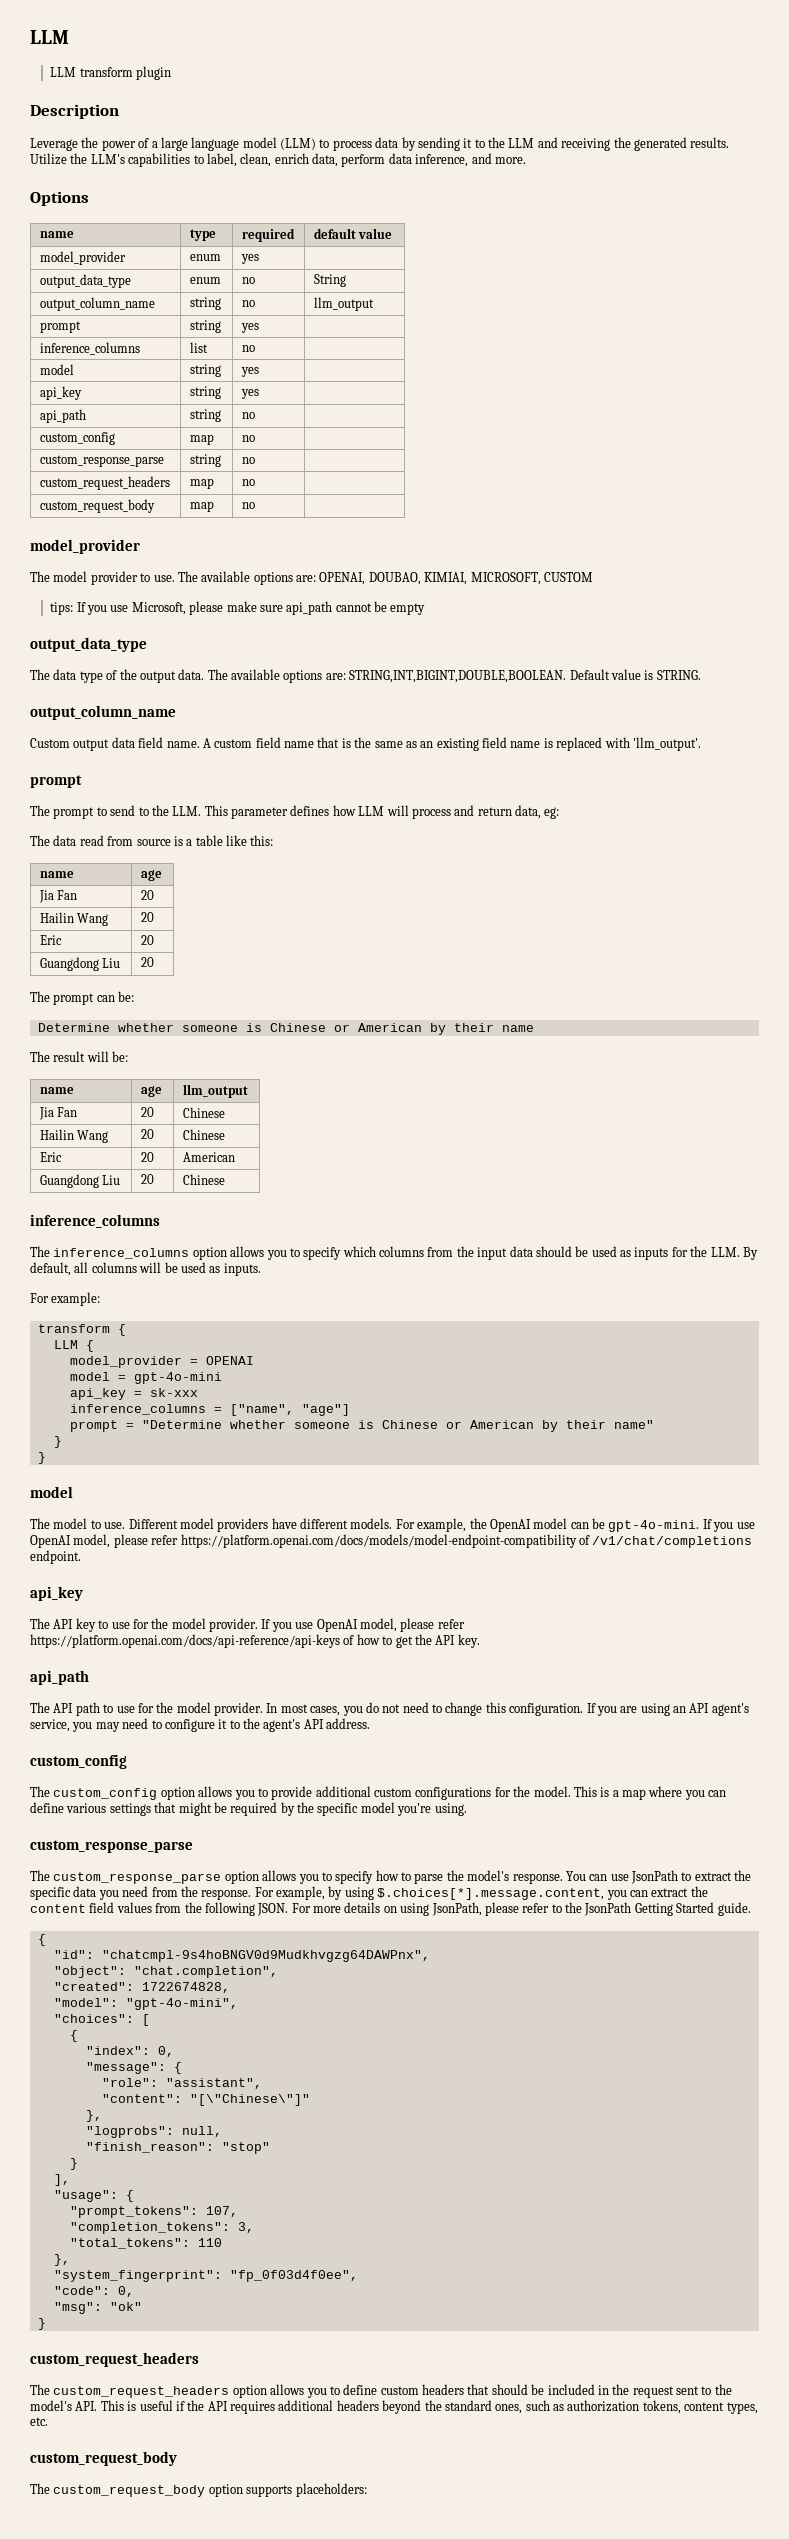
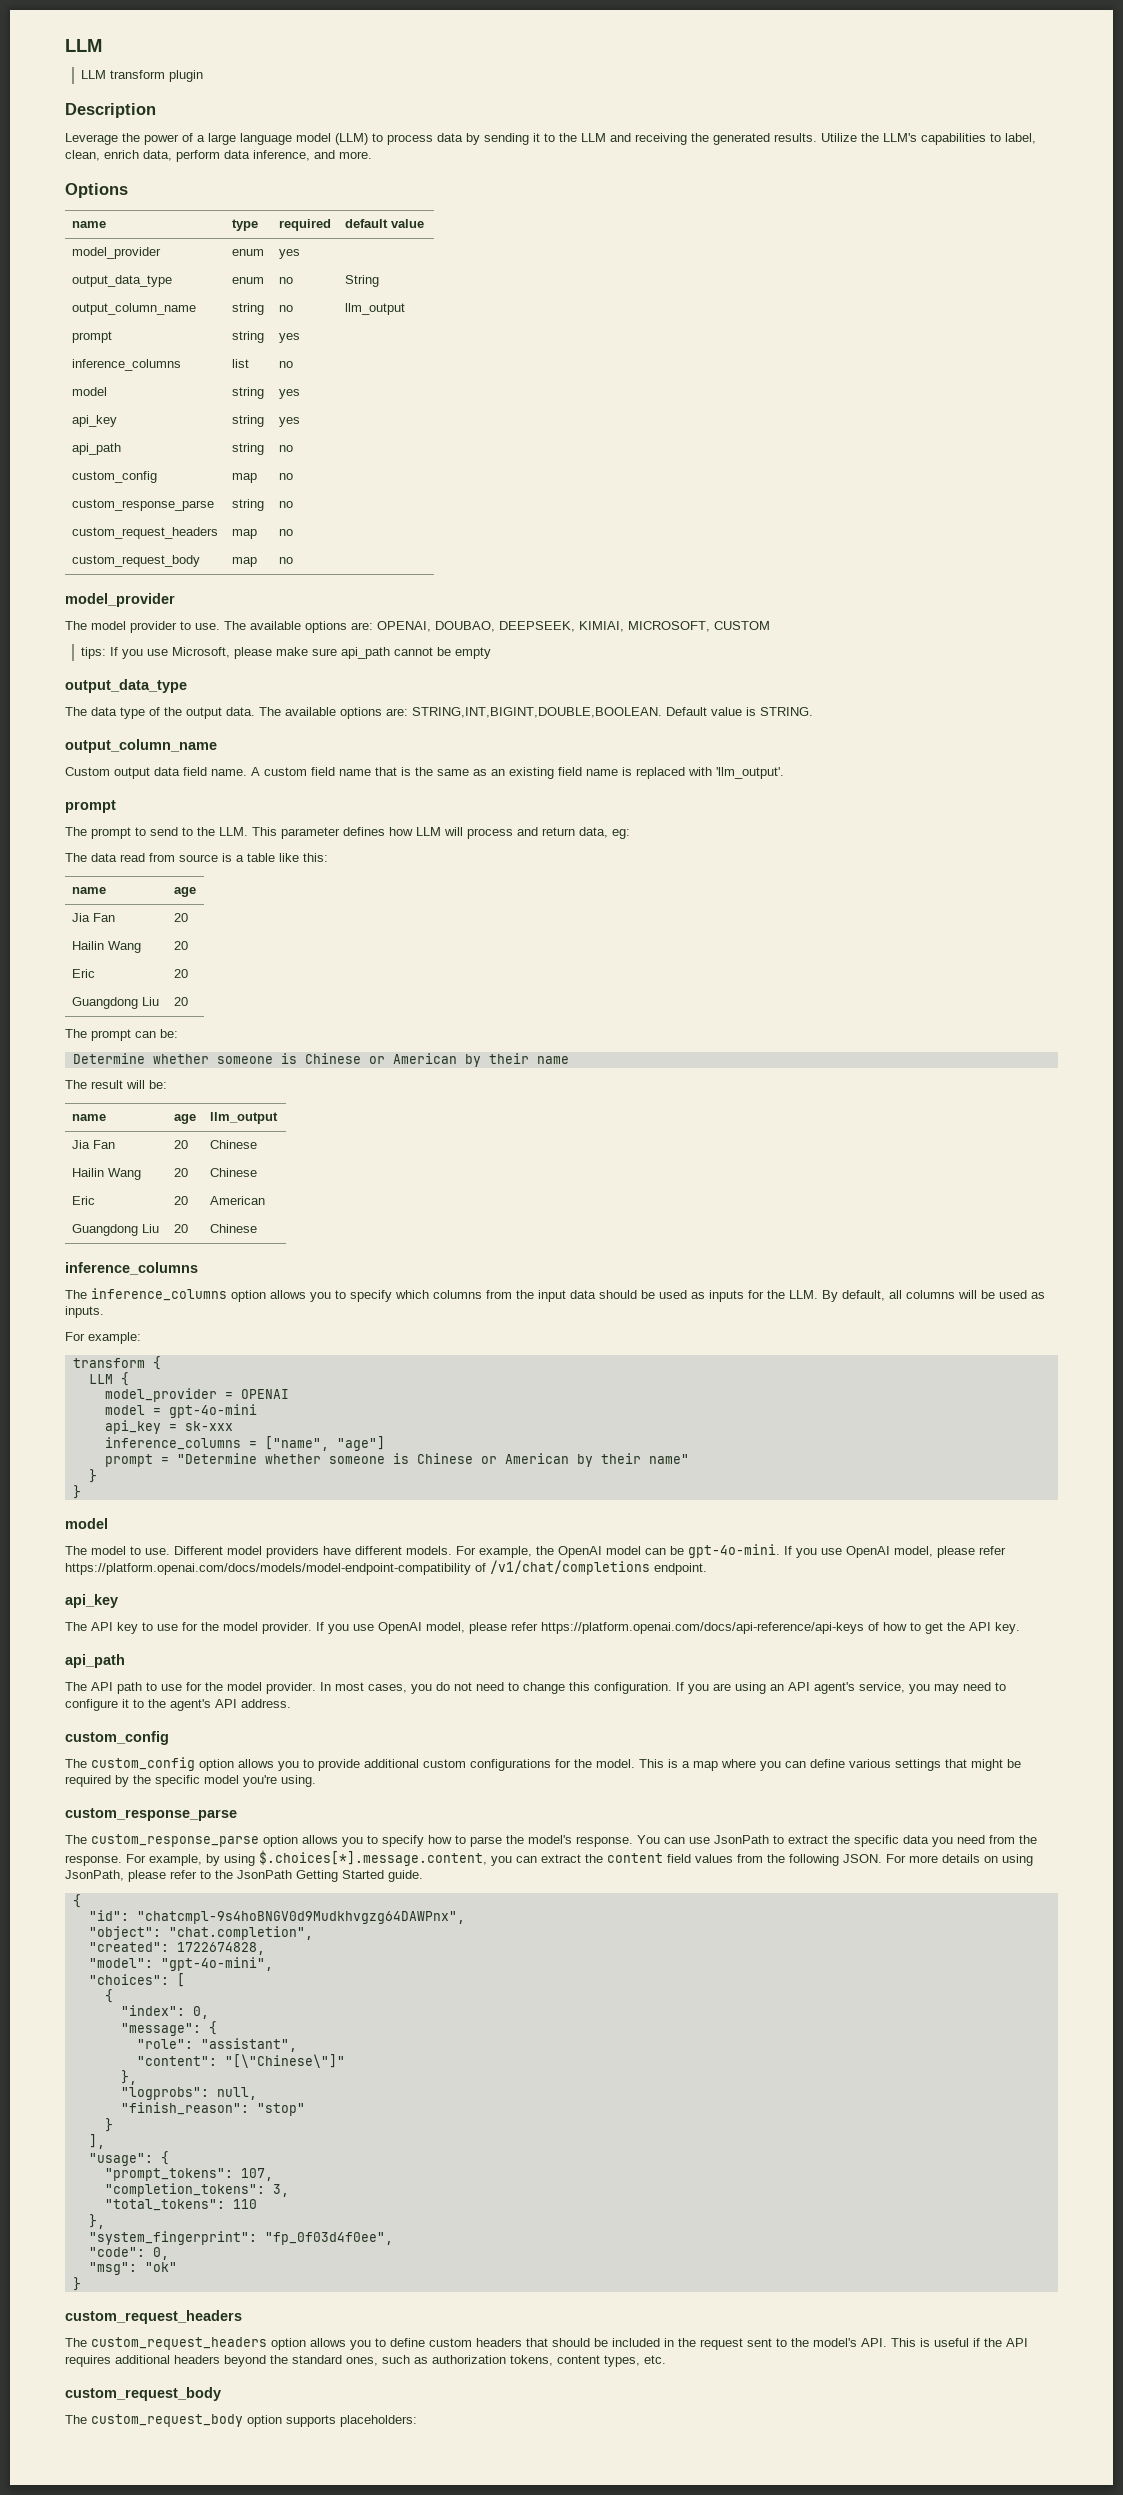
(421, 578) none -> [499,621,575,632] DEEPSEEK,

